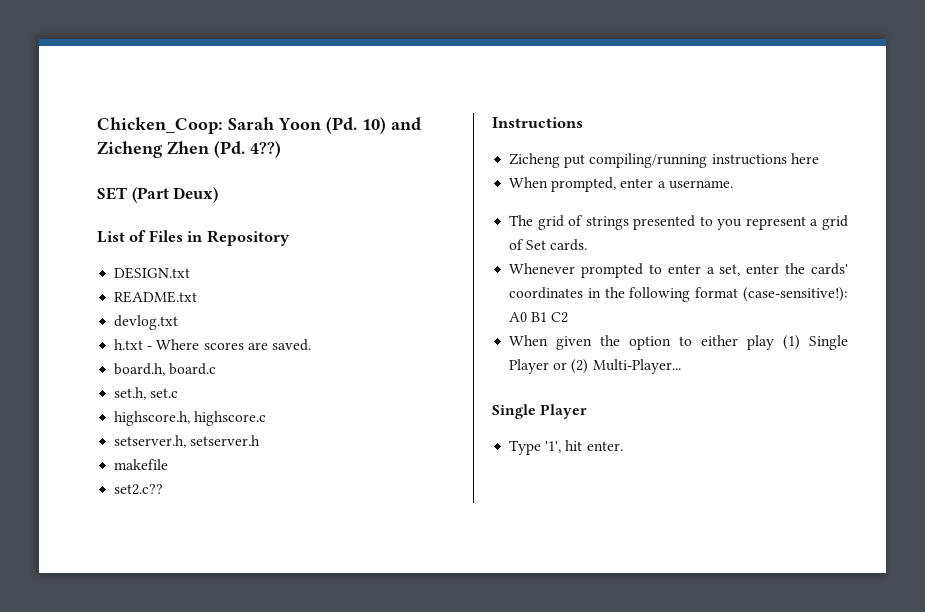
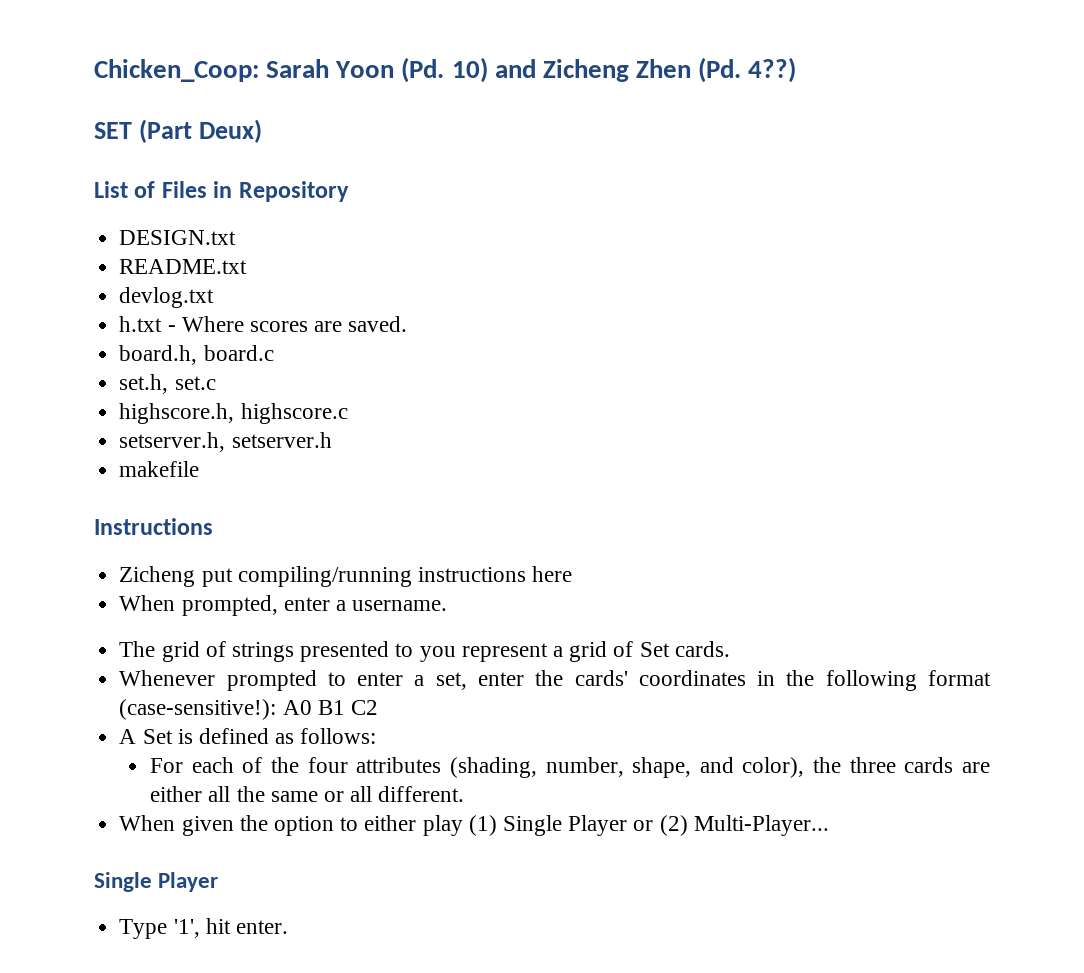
[114,484,164,495] // set2.c?? -> (200, 469) none
(569, 317) none -> [119,728,377,744] [150,757,990,778] [150,786,465,802] // A Set is defined as follows: // For each of the four attributes (shading, number, shape, and color), the three cards are either all the same or all different.

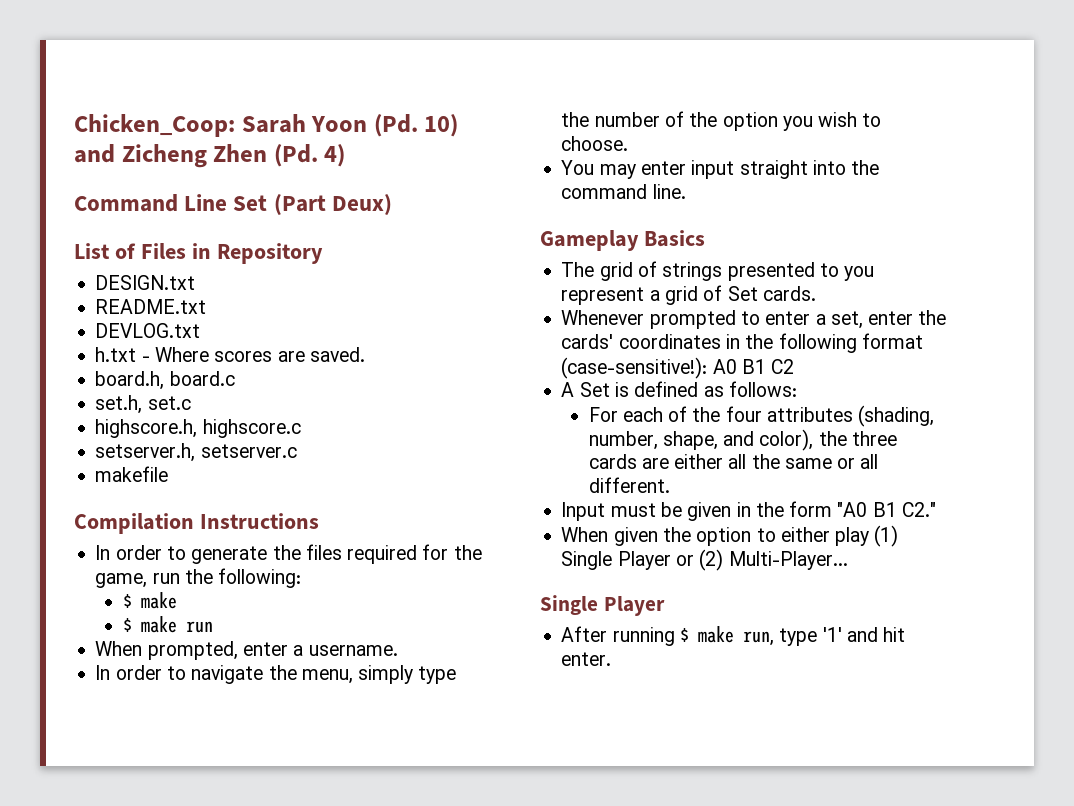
[748,57,797,83] [94,122,132,139] 4??) // SET -> [324,144,346,167] [74,194,268,212] 4) // Command Line Set
[119,287,215,308] devlog.txt -> [95,323,201,338] DEVLOG.txt
[231,432,332,448] setserver.h -> [200,444,297,458] setserver.c
(200, 469) none -> [74,513,194,534] Compilation
[119,566,573,587] Zicheng put compiling/running instructions here -> [95,544,482,564] [95,568,302,588] [122,592,177,609] [122,616,213,633] In order to generate the files required for the game, run the following: // $ make // $ make run
(448, 605) none -> [95,665,457,684] [561,111,882,131] [561,136,629,151] [561,160,880,179] [561,184,686,199] [540,230,705,251] // In order to navigate the menu, simply type the number of the option you wish to choose. // You may enter input straight into the command line. // Gameplay Basics
(465, 794) none -> [561,501,936,521] // Input must be given in the form "A0 B1 C2."
[119,919,200,939] Type '1', -> [561,626,878,646] After running $ make run, type '1' and

